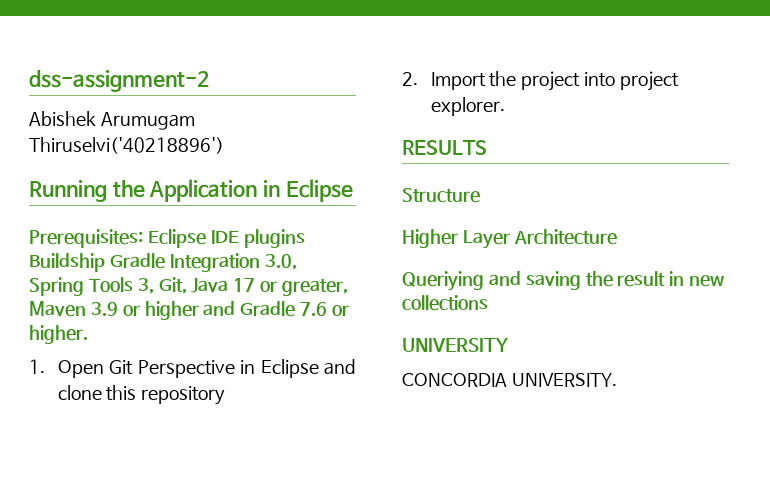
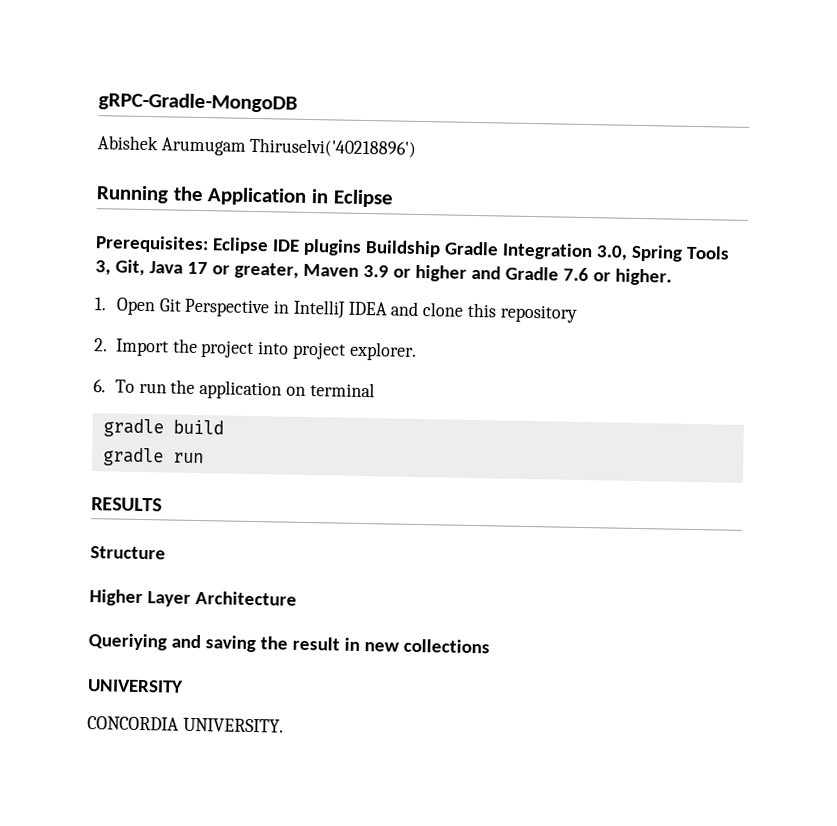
[29,70,209,92] dss-assignment-2 -> [98,92,298,113] gRPC-Gradle-MongoDB
[260,359,319,378] Eclipse -> [292,299,388,319] IntelliJ IDEA
(505, 106) none -> [93,379,375,400] [102,418,224,438] [101,447,204,467] // 6. To run the application on terminal // gradle build // gradle run

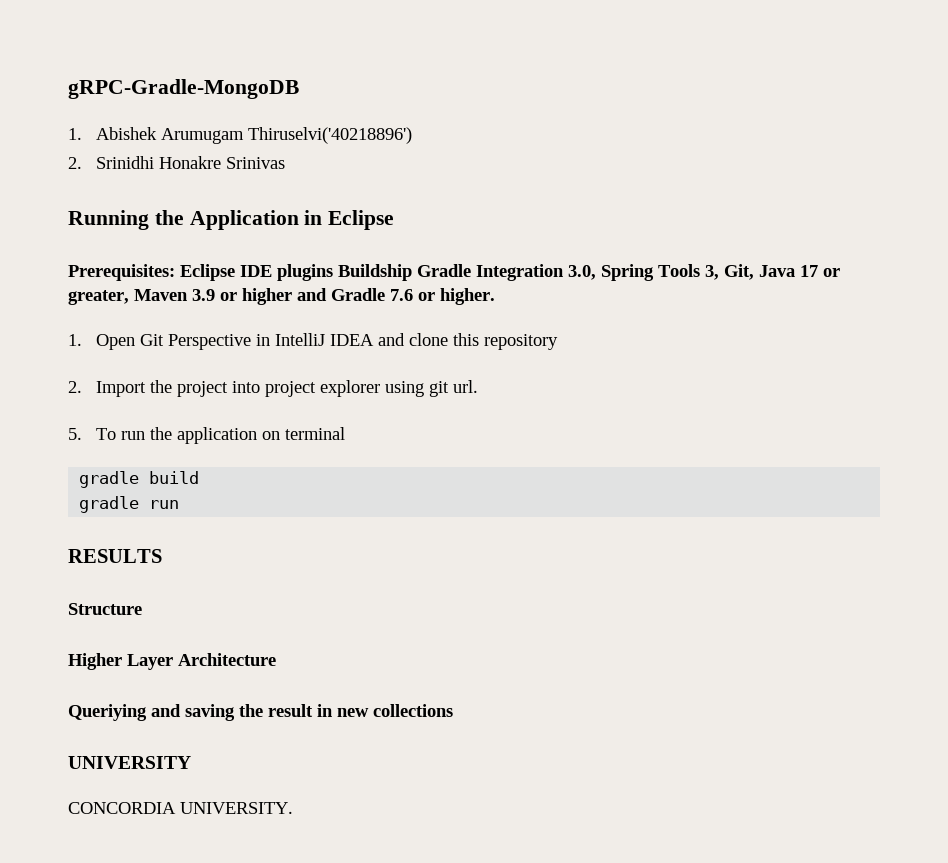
(298, 102) none -> [68,128,82,140] 1.
(417, 147) none -> [68,156,286,169] // 2. Srinidhi Honakre Srinivas
[348,341,417,361] [93,379,106,393] explorer. // 6. -> [320,380,479,397] [68,428,82,440] explorer using git url. // 5.

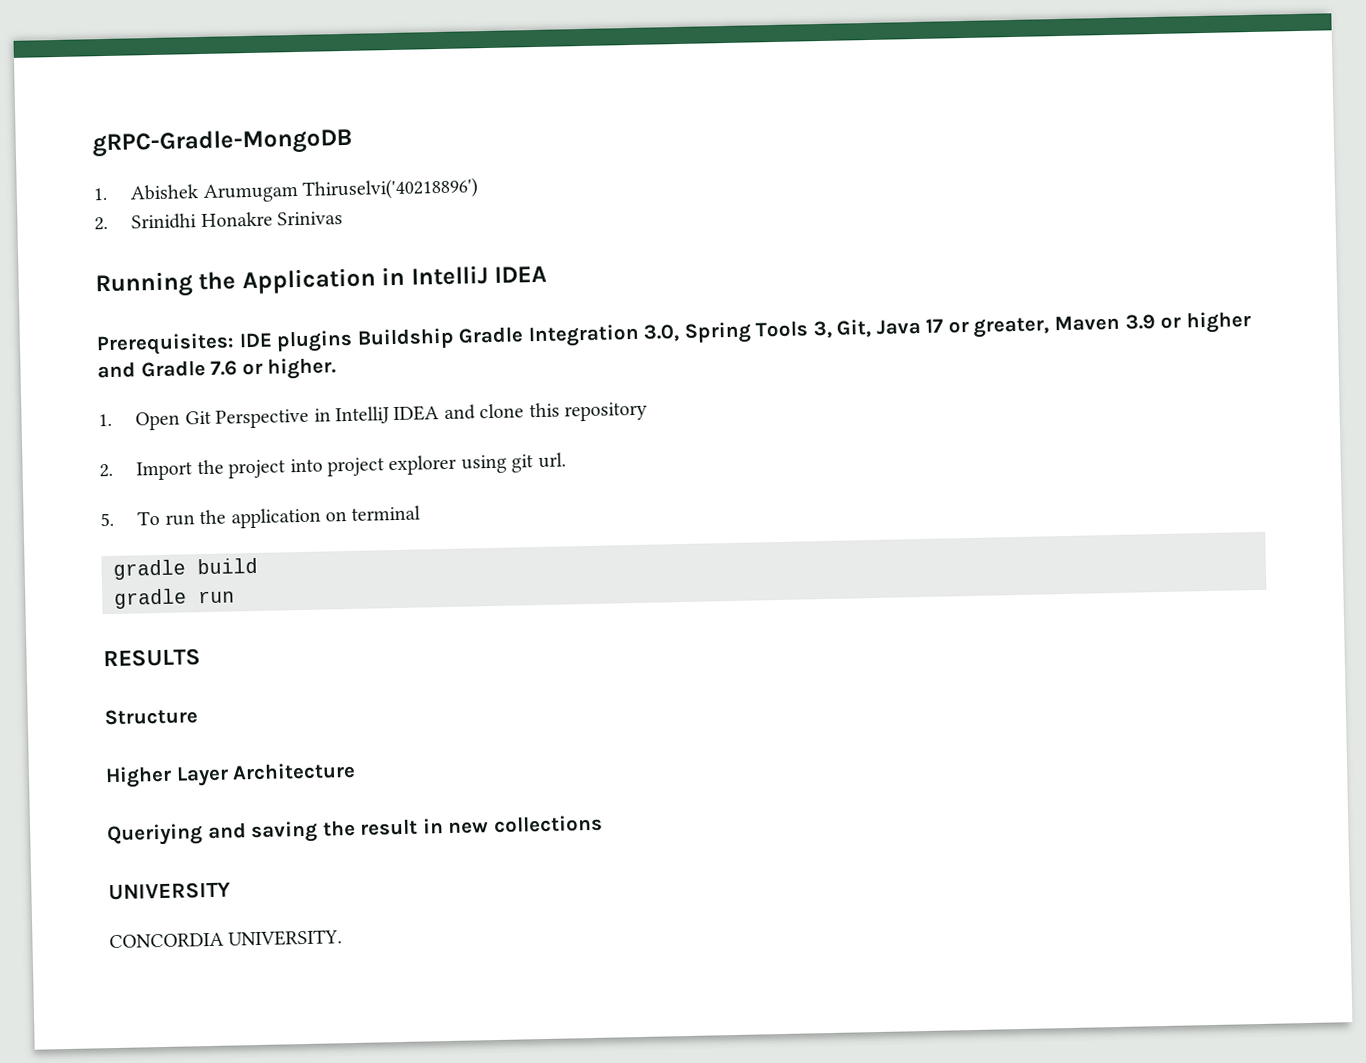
[328,210,395,230] Eclipse -> [410,265,548,286] IntelliJ IDEA
[180,264,235,281] Eclipse -> (235, 344) none

